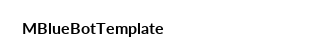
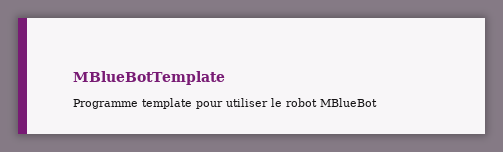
(164, 30) none -> [73,98,377,109] // Programme template pour utiliser le robot MBlueBot

